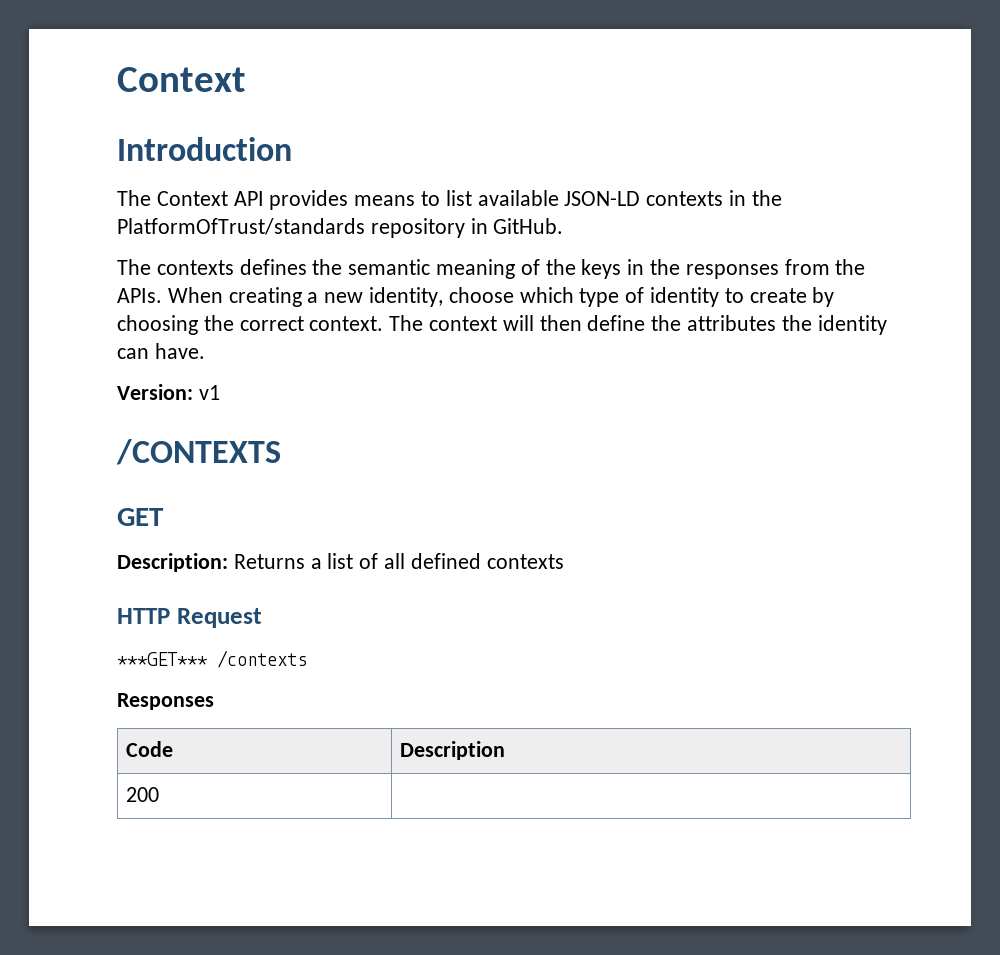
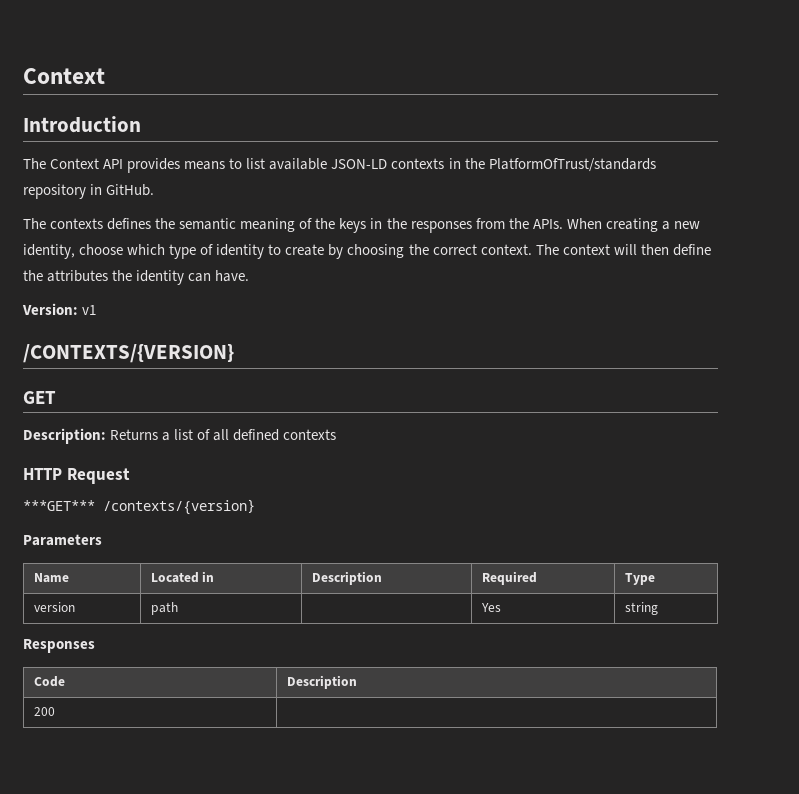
[116,439,281,465] /CONTEXTS -> [23,344,234,363] /CONTEXTS/{VERSION}
[217,650,307,668] /contexts -> [103,499,255,515] [23,534,102,546] [33,573,69,583] [150,571,215,583] [311,571,382,585] [481,571,537,585] [624,573,655,585] [33,602,75,612] [150,602,178,615] [480,603,501,612] [624,602,658,615] /contexts/{version} // Parameters // Name | Located in | Description | Required | Type // version | path | | Yes | string

